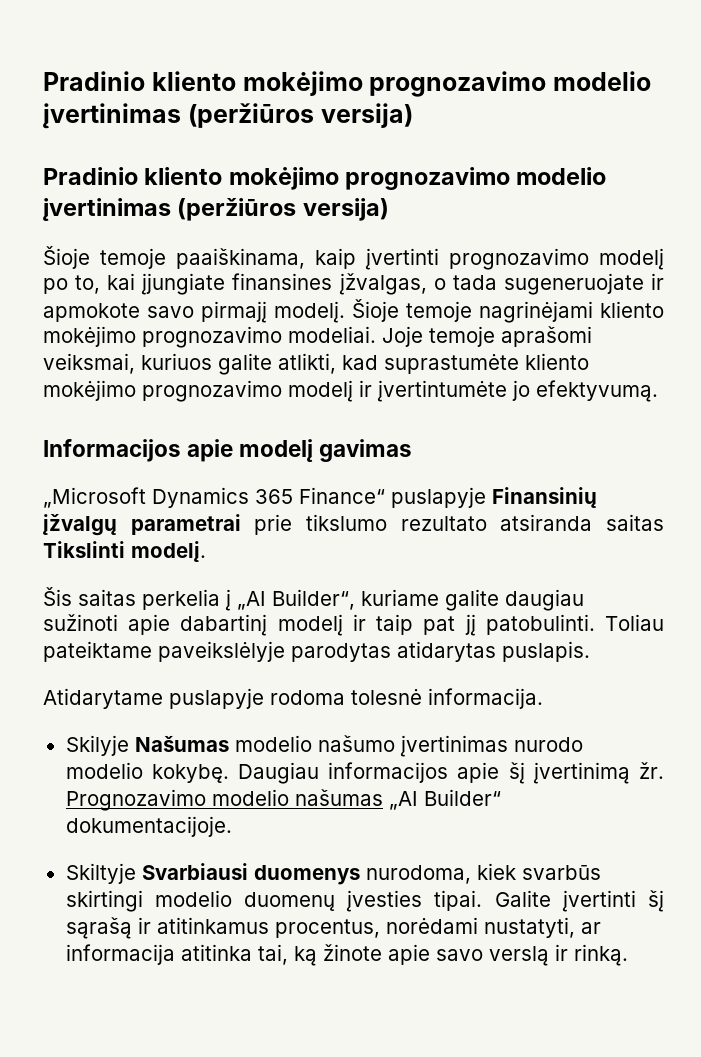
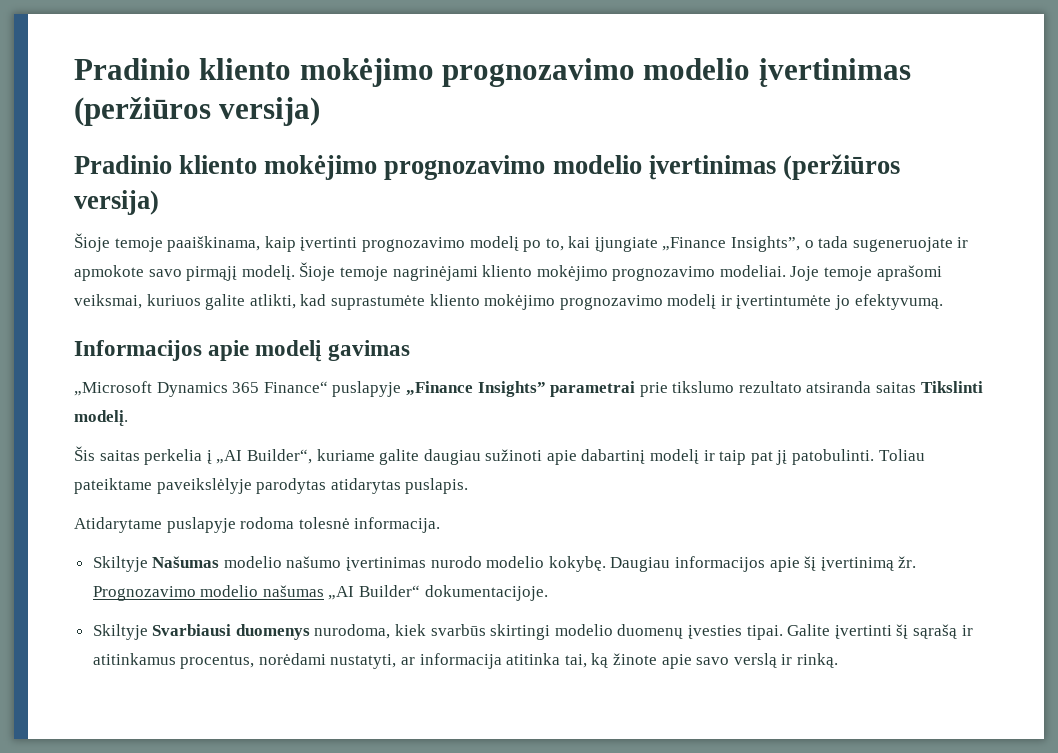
[232,273,427,295] finansines įžvalgas, -> [662,236,801,252] „Finance Insights”,
[201,301,267,323] pirmajį -> [186,266,238,281] pirmąjį
[492,487,597,508] [43,514,117,536] Finansinių įžvalgų -> [405,381,546,397] „Finance Insights”
[65,735,129,756] Skilyje -> [92,556,148,572] Skiltyje

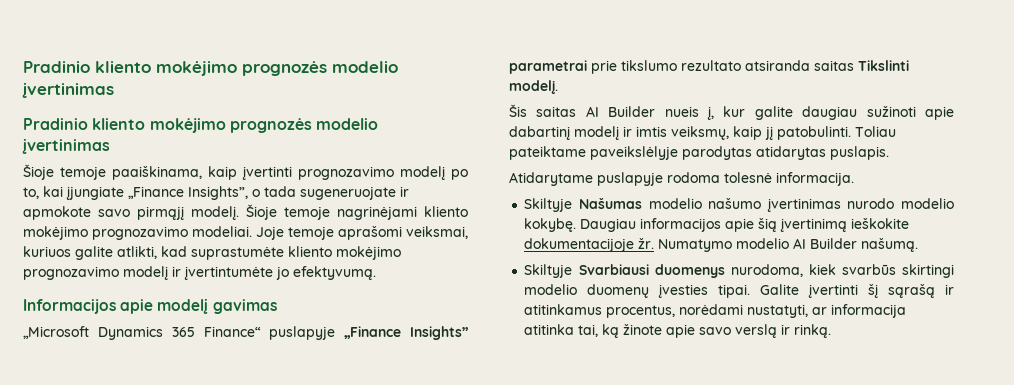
[74,58,911,87] [74,97,321,126] [74,154,900,180] [74,190,159,215] Pradinio kliento mokėjimo prognozavimo modelio įvertinimas (peržiūros versija) // Pradinio kliento mokėjimo prognozavimo modelio įvertinimas (peržiūros versija) -> [23,61,398,76] [22,83,114,98] [23,118,379,133] [22,139,110,154] Pradinio kliento mokėjimo prognozės modelio įvertinimas // Pradinio kliento mokėjimo prognozės modelio įvertinimas
[144,449,375,465] perkelia į „AI Builder“, kuriame -> [585,106,746,120] AI Builder nueis į, kur
[719,450,773,465] taip pat -> [636,126,762,140] imtis veiksmų, kaip
[804,556,917,571] [92,585,548,601] šį įvertinimą žr. Prognozavimo modelio našumas „AI Builder“ dokumentacijoje. -> [758,218,910,232] [524,238,919,252] šią įvertinimą ieškokite dokumentacijoje žr. Numatymo modelio AI Builder našumą.

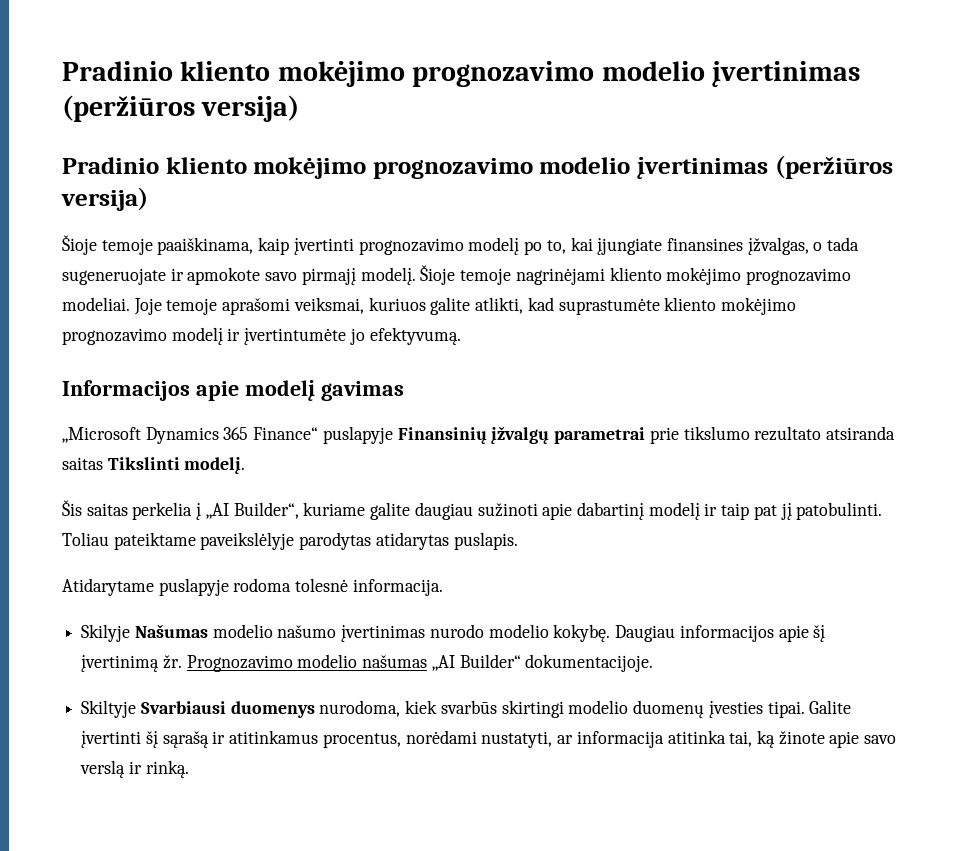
[23,61,398,76] [22,83,114,98] [23,118,379,133] [22,139,110,154] Pradinio kliento mokėjimo prognozės modelio įvertinimas // Pradinio kliento mokėjimo prognozės modelio įvertinimas -> [62,61,861,87] [62,95,300,122] [62,155,893,179] [61,187,148,211] Pradinio kliento mokėjimo prognozavimo modelio įvertinimas (peržiūros versija) // Pradinio kliento mokėjimo prognozavimo modelio įvertinimas (peržiūros versija)
[128,186,248,200] „Finance Insights”, -> [666,237,809,255] finansines įžvalgas,
[137,206,184,220] pirmąjį -> [301,268,356,285] pirmajį
[344,326,468,340] „Finance Insights” -> [397,426,550,444] Finansinių įžvalgų
[585,106,746,120] AI Builder nueis į, kur -> [132,502,366,520] perkelia į „AI Builder“, kuriame
[636,126,762,140] imtis veiksmų, kaip -> [721,503,777,520] taip pat
[524,198,573,212] Skiltyje -> [81,624,131,642] Skilyje
[758,218,910,232] [524,238,919,252] šią įvertinimą ieškokite dokumentacijoje žr. Numatymo modelio AI Builder našumą. -> [813,625,826,642] [81,654,654,672] šį įvertinimą žr. Prognozavimo modelio našumas „AI Builder“ dokumentacijoje.

